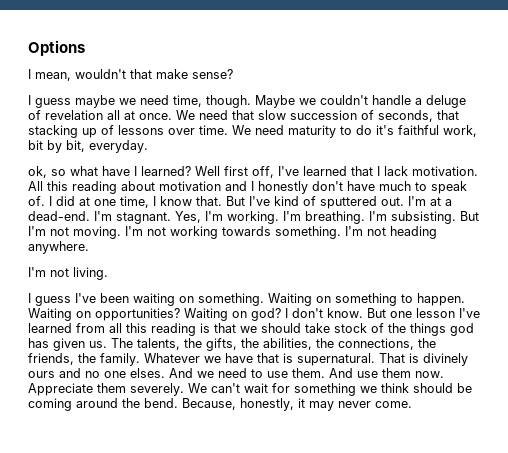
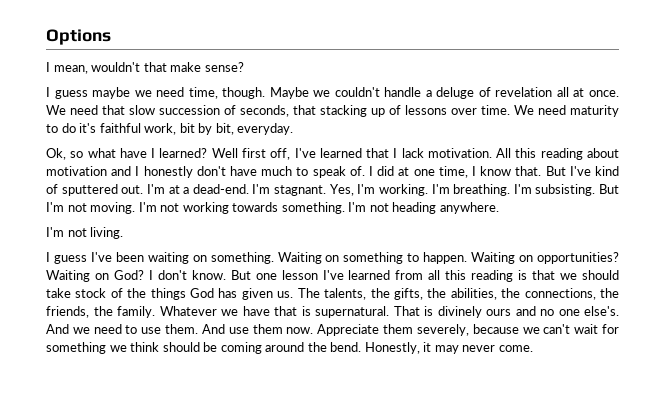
[28,166,47,178] ok, -> [46,148,66,160] Ok,
[251,308,281,321] god? -> [113,270,144,280] God?
[450,323,474,336] god -> [190,288,215,298] God
[130,368,165,378] elses. -> [584,306,619,316] else's.
[130,383,207,396] severely. We -> [416,324,540,336] severely, because we
[182,398,294,411] Because, honestly, -> [364,342,420,354] Honestly,

